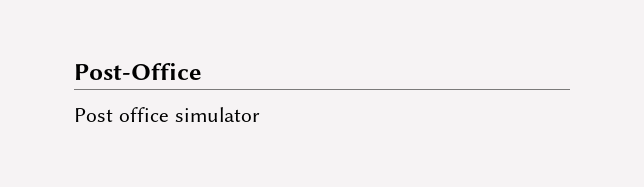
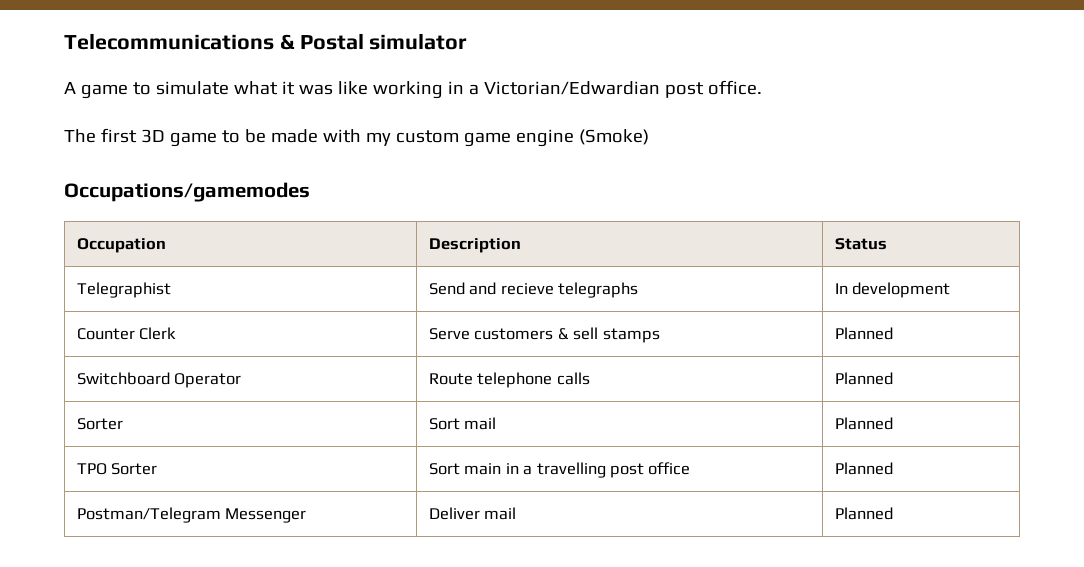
[74,63,202,80] [74,107,260,122] Post-Office // Post office simulator -> [64,33,468,50] [64,80,762,99] [64,128,649,147] [64,182,310,202] [76,238,166,253] [428,238,521,253] [834,238,887,250] [76,282,171,298] [428,282,639,298] [834,282,951,298] [76,327,177,340] [428,327,660,343] [834,327,893,340] [76,372,242,388] [428,372,590,388] [834,372,893,385] [76,418,123,430] [428,417,497,430] [834,417,893,430] [76,463,158,475] [428,462,691,478] [834,462,893,475] [76,507,307,523] [428,507,517,520] [834,507,893,520] Telecommunications & Postal simulator // A game to simulate what it was like working in a Victorian/Edwardian post office. // The first 3D game to be made with my custom game engine (Smoke) // Occupations/gamemodes // Occupation | Description | Status // Telegraphist | Send and recieve telegraphs | In development // Counter Clerk | Serve customers & sell stamps | Planned // Switchboard Operator | Route telephone calls | Planned // Sorter | Sort mail | Planned // TPO Sorter | Sort main in a travelling post office | Planned // Postman/Telegram Messenger | Deliver mail | Planned

